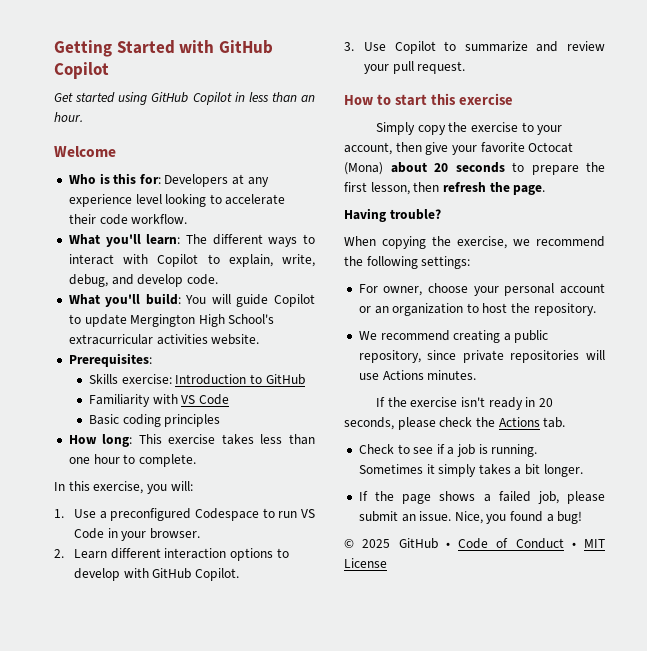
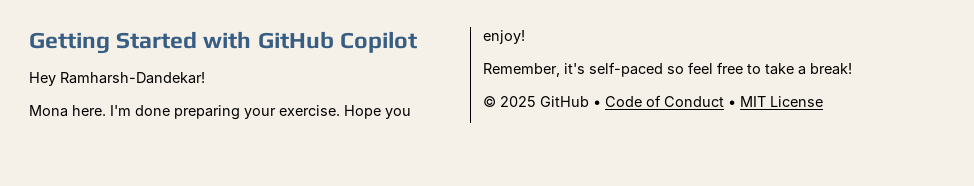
[54,92,315,105] [54,112,83,122] [54,146,116,157] [68,173,269,187] [68,194,286,207] [68,214,188,225] [68,234,315,247] [68,254,315,267] [68,274,218,287] [68,293,315,307] [68,314,275,327] [68,334,260,345] [68,353,152,367] [88,374,305,385] [88,394,229,407] [88,414,221,427] [68,434,315,447] [68,454,196,467] [54,481,193,494] [54,508,315,521] [74,528,201,541] [54,548,289,561] [74,568,240,581] [344,41,605,54] [364,61,466,74] [344,93,513,106] [375,122,563,135] [344,142,574,155] [344,162,605,175] [344,182,546,195] [344,208,441,222] [344,236,605,249] [344,256,471,269] [358,283,605,296] [358,303,596,316] [358,330,549,343] [358,350,605,363] [358,370,477,380] [375,397,553,410] [344,417,566,430] [358,444,538,457] [358,464,583,477] [358,491,605,504] [358,511,583,524] Get started using GitHub Copilot in less than an hour. // Welcome // Who is this for: Developers at any experience level looking to accelerate their code workflow. // What you'll learn: The different ways to interact with Copilot to explain, write, debug, and develop code. // What you'll build: You will guide Copilot to update Mergington High School's extracurricular activities website. // Prerequisites: // Skills exercise: Introduction to GitHub // Familiarity with VS Code // Basic coding principles // How long: This exercise takes less than one hour to complete. // In this exercise, you will: // 1. Use a preconfigured Codespace to run VS Code in your browser. // 2. Learn different interaction options to develop with GitHub Copilot. // 3. Use Copilot to summarize and review your pull request. // How to start this exercise // Simply copy the exercise to your account, then give your favorite Octocat (Mona) about 20 seconds to prepare the first lesson, then refresh the page. // Having trouble? // When copying the exercise, we recommend the following settings: // For owner, choose your personal account or an organization to host the repository. // We recommend creating a public repository, since private repositories will use Actions minutes. // If the exercise isn't ready in 20 seconds, please check the Actions tab. // Check to see if a job is running. Sometimes it simply takes a bit longer. // If the page shows a failed job, please submit an issue. Nice, you found a bug! -> [29,72,205,86] [29,105,411,120] [483,30,525,44] [483,62,852,77] Hey Ramharsh-Dandekar! // Mona here. I'm done preparing your exercise. Hope you enjoy! // Remember, it's self-paced so feel free to take a break!

